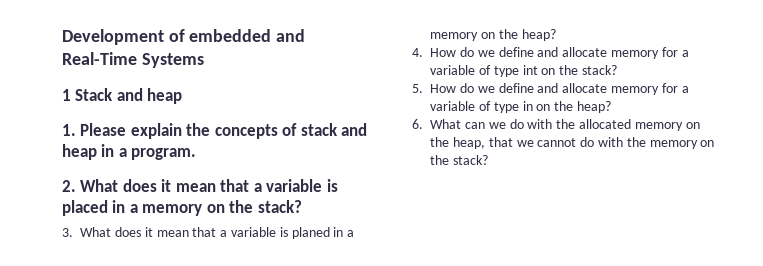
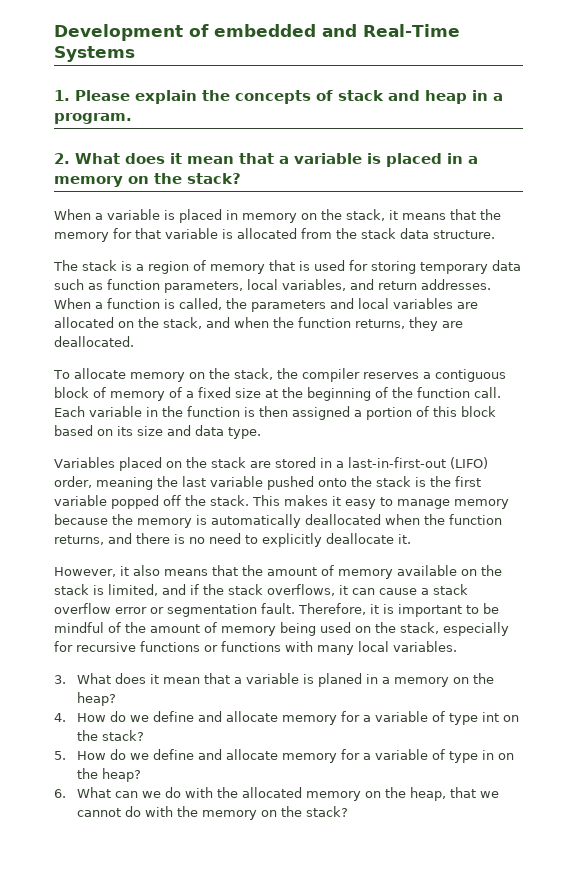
[62,88,183,104] // 1 Stack and heap -> (135, 54) none
(302, 206) none -> [54,209,501,223] [54,228,495,242] [53,260,521,274] [54,279,491,293] [54,298,478,312] [54,317,463,331] [54,336,134,347] [53,368,506,382] [54,387,501,401] [54,406,496,420] [54,425,261,439] [54,457,488,471] [54,476,481,490] [54,495,509,509] [54,514,502,528] [54,533,411,547] [54,565,502,579] [54,584,468,596] [54,603,499,617] [54,622,509,636] [54,641,457,655] // When a variable is placed in memory on the stack, it means that the memory for that variable is allocated from the stack data structure. // The stack is a region of memory that is used for storing temporary data such as function parameters, local variables, and return addresses. When a function is called, the parameters and local variables are allocated on the stack, and when the function returns, they are deallocated. // To allocate memory on the stack, the compiler reserves a contiguous block of memory of a fixed size at the beginning of the function call. Each variable in the function is then assigned a portion of this block based on its size and data type. // Variables placed on the stack are stored in a last-in-first-out (LIFO) order, meaning the last variable pushed onto the stack is the first variable popped off the stack. This makes it easy to manage memory because the memory is automatically deallocated when the function returns, and there is no need to explicitly deallocate it. // However, it also means that the amount of memory available on the stack is limited, and if the stack overflows, it can cause a stack overflow error or segmentation fault. Therefore, it is important to be mindful of the amount of memory being used on the stack, especially for recursive functions or functions with many local variables.

